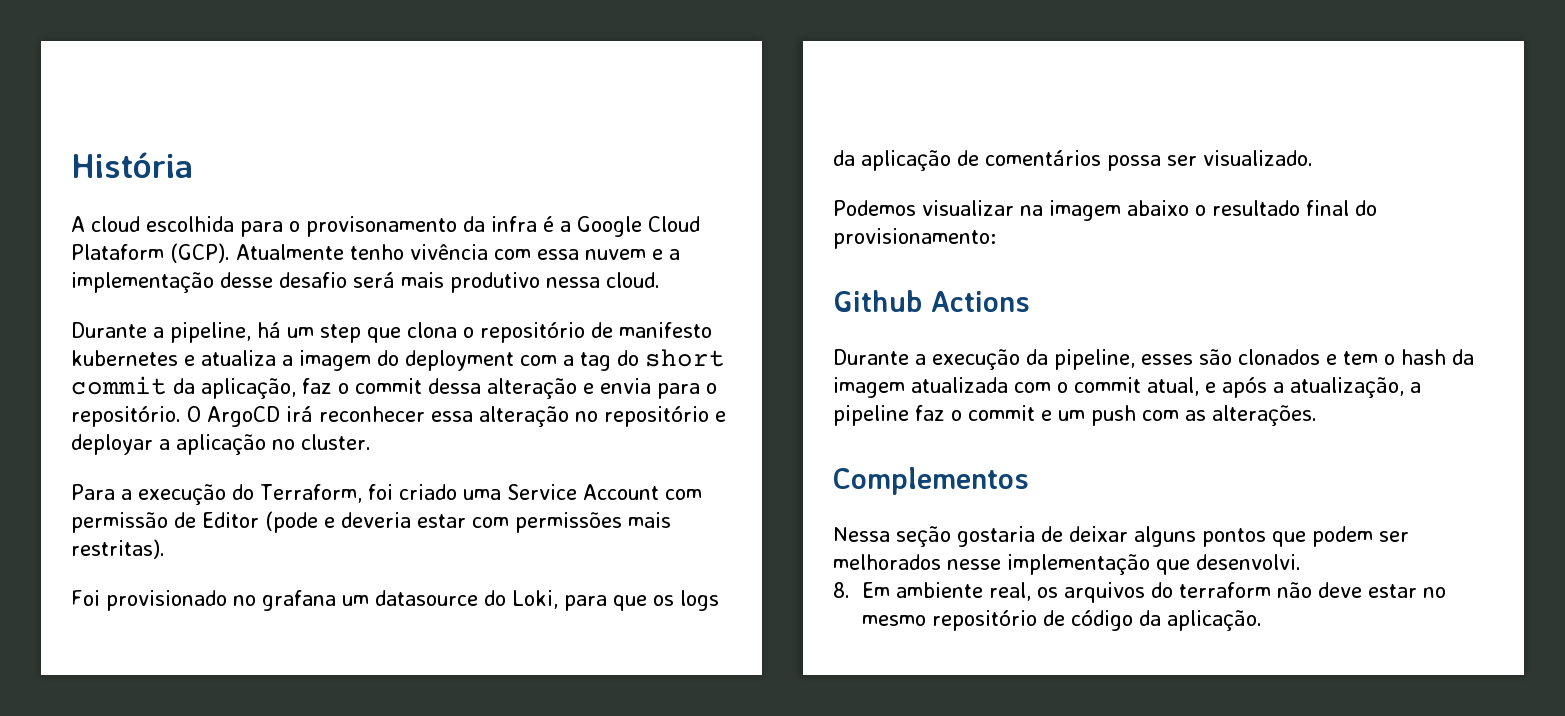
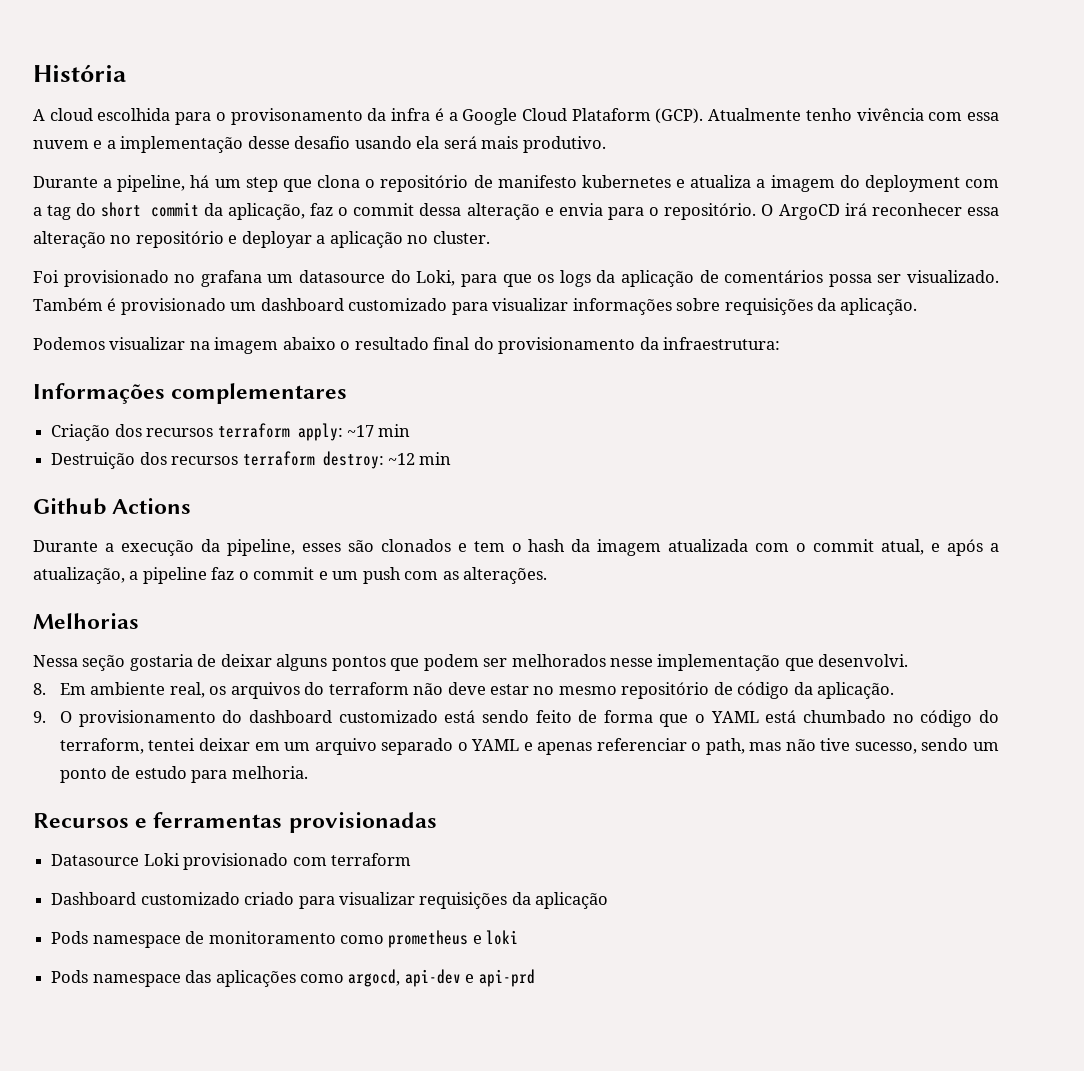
[353,272,660,293] será mais produtivo nessa cloud. -> [354,136,606,153] usando ela será mais produtivo.
[71,484,702,505] [71,511,671,533] [71,539,165,559] // Para a execução do Terraform, foi criado uma Service Account com permissão de Editor (pode e deveria estar com permissões mais restritas). -> (490, 237) none
(1313, 158) none -> [33,298,918,315] Também é provisionado um dashboard customizado para visualizar informações sobre requisições da aplicação.
[833,228,996,249] provisionamento: -> [498,337,781,354] [33,383,348,404] [51,423,411,441] [51,451,452,469] provisionamento da infraestrutura: // Informações complementares // Criação dos recursos terraform apply: ~17 min // Destruição dos recursos terraform destroy: ~12 min
[833,467,1029,495] Complementos -> [33,613,139,629] Melhorias
(1262, 620) none -> [33,710,999,727] [59,738,1000,755] [59,766,308,783] [33,812,437,833] [51,853,411,870] [51,892,609,909] [51,930,519,948] [51,969,535,987] // 9. O provisionamento do dashboard customizado está sendo feito de forma que o YAML está chumbado no código do terraform, tentei deixar em um arquivo separado o YAML e apenas referenciar o path, mas não tive sucesso, sendo um ponto de estudo para melhoria. // Recursos e ferramentas provisionadas // Datasource Loki provisionado com terraform // Dashboard customizado criado para visualizar requisições da aplicação // Pods namespace de monitoramento como prometheus e loki // Pods namespace das aplicações como argocd, api-dev e api-prd

